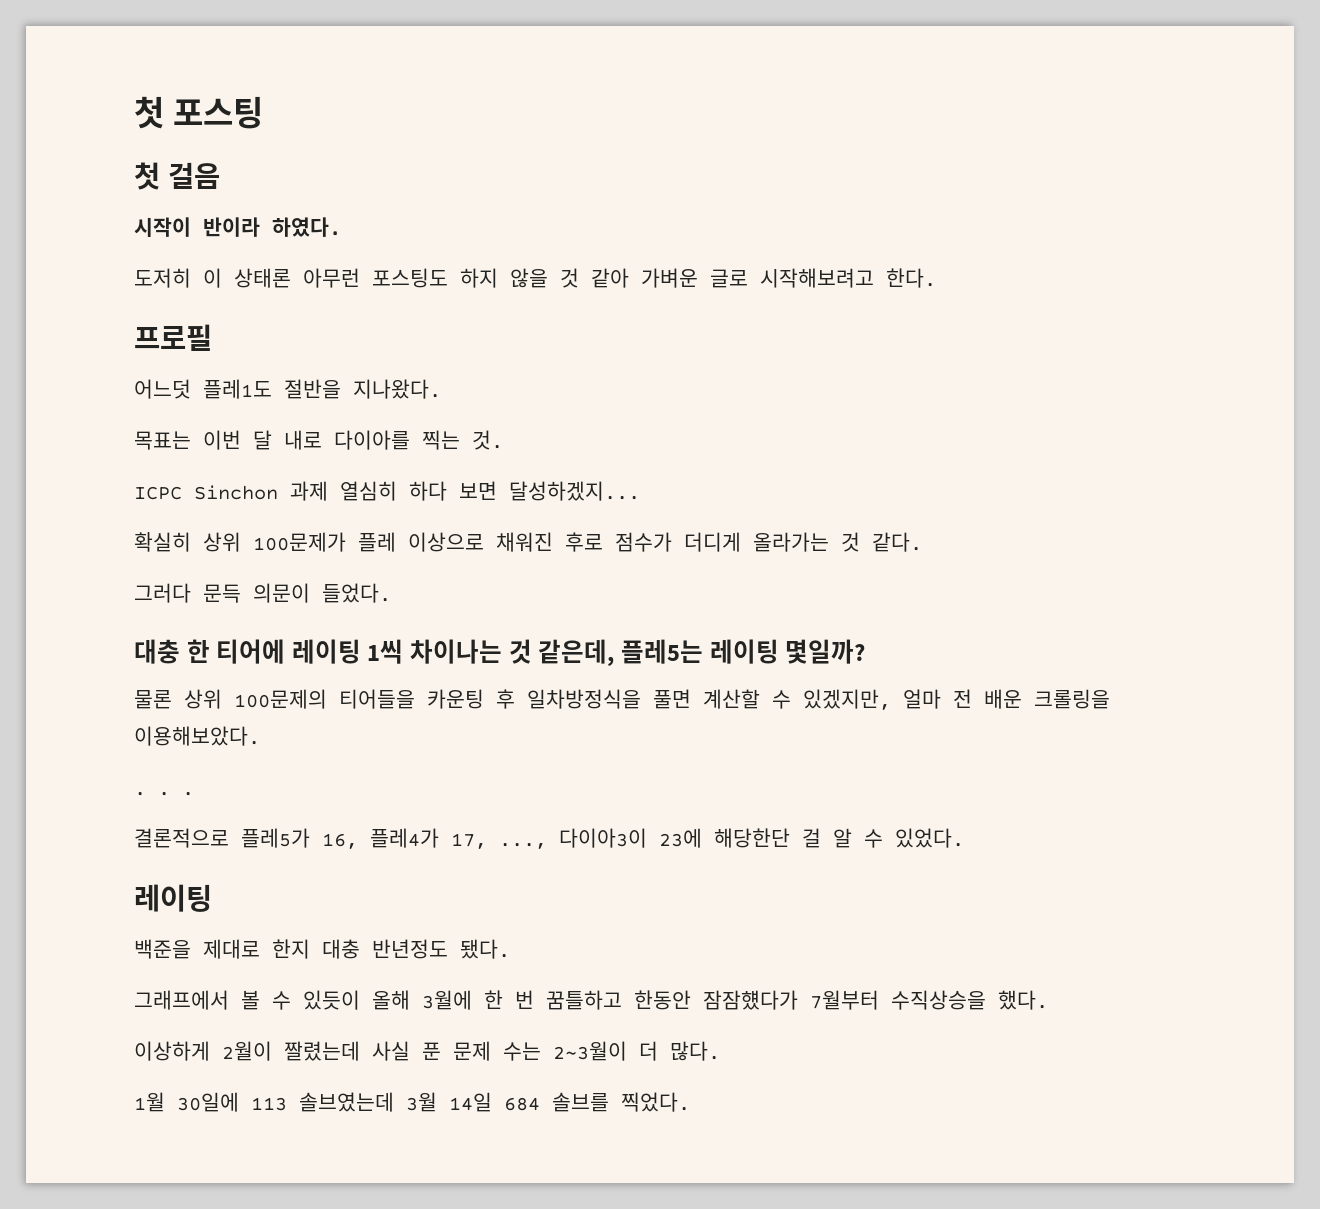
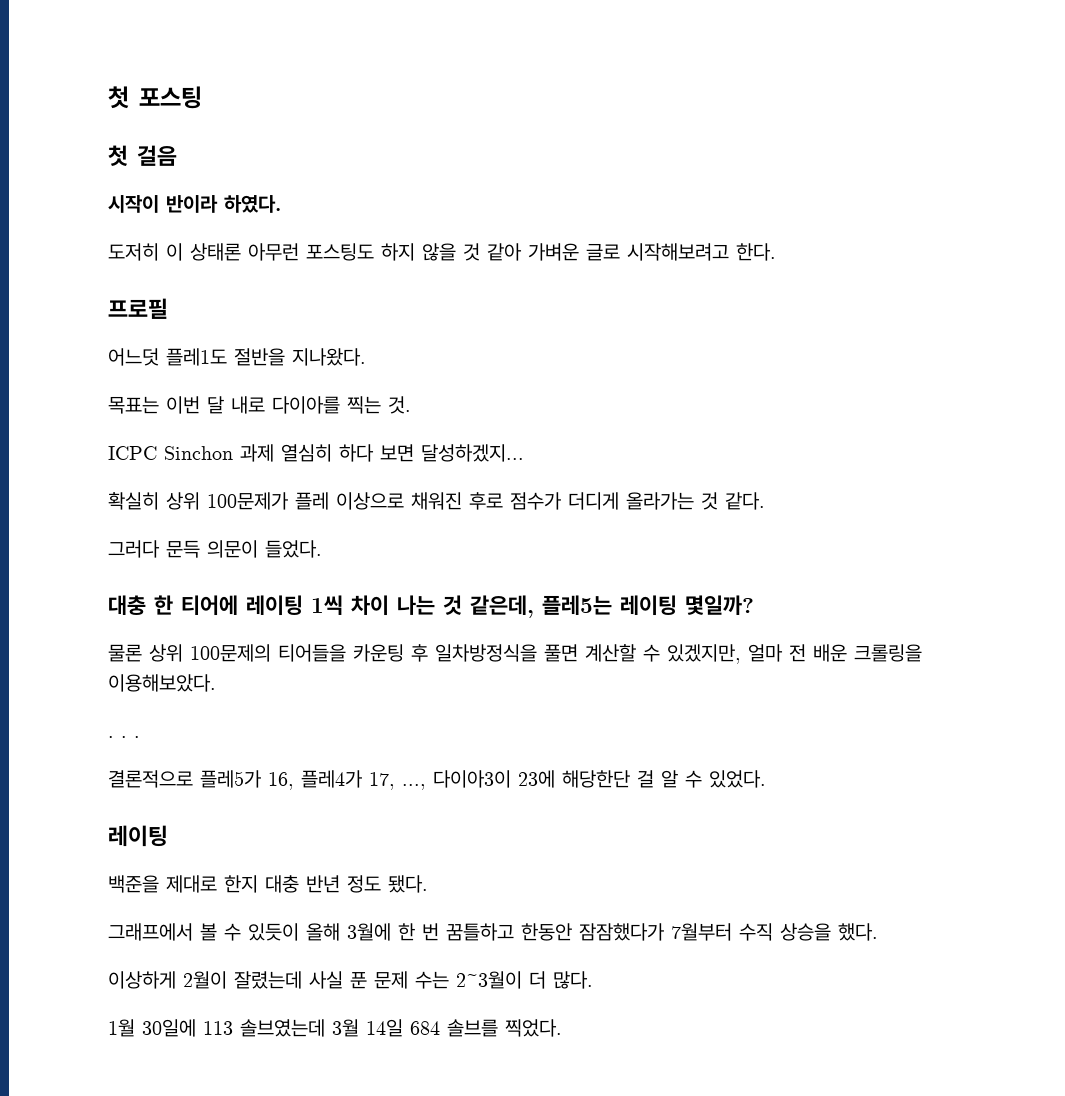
[410,639,503,664] 차이나는 -> [351,595,435,616] 차이 나는
[372,939,448,959] 반년정도 -> [306,875,381,893] 반년 정도
[703,990,986,1010] 잠잠헀다가 7월부터 수직상승을 -> [579,923,831,941] 잠잠했다가 7월부터 수직 상승을
[284,1041,360,1061] 짤렸는데 -> [234,971,302,989] 잘렸는데

